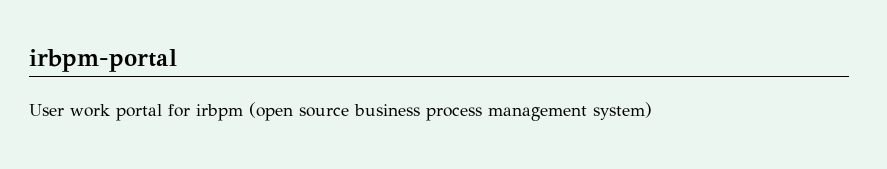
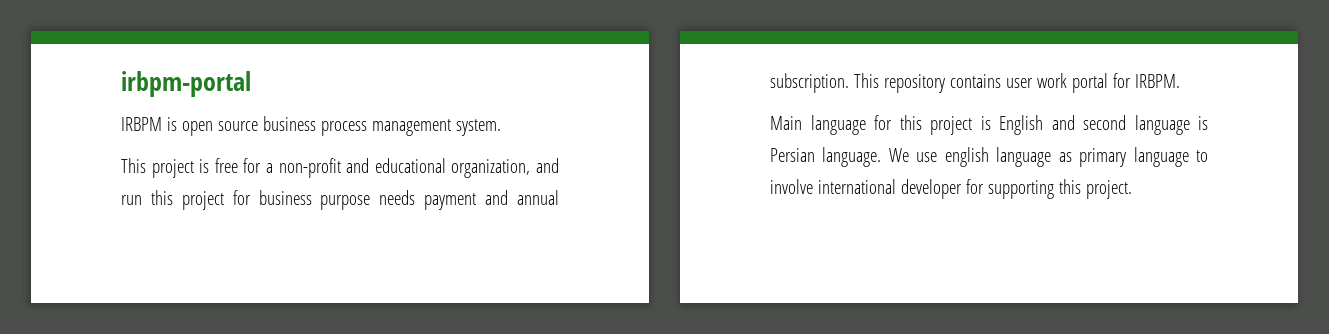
[29,102,652,121] User work portal for irbpm (open source business process management system) -> [121,116,501,136] [121,158,559,178] [121,190,560,210] [770,73,1180,93] [770,115,1208,135] [770,147,1208,167] [770,179,1132,199] IRBPM is open source business process management system. // This project is free for a non-profit and educational organization, and run this project for business purpose needs payment and annual subscription. This repository contains user work portal for IRBPM. // Main language for this project is English and second language is Persian language. We use english language as primary language to involve international developer for supporting this project.

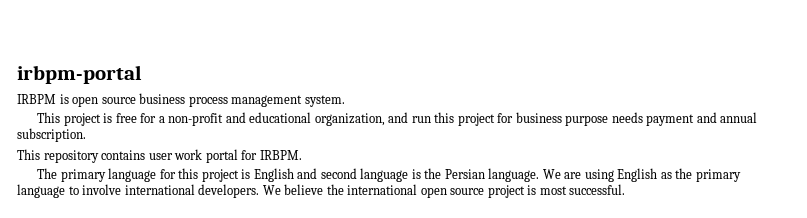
(849, 83) none -> (86, 135) //
[770,116,802,130] Main -> [37,168,106,182] The primary
(1208, 123) none -> [424,168,442,179] the
[916,147,1072,167] use english language as -> [564,168,693,182] are using English as the
[900,179,1132,199] developer for supporting this project. -> [198,184,626,198] developers. We believe the international open source project is most successful.

